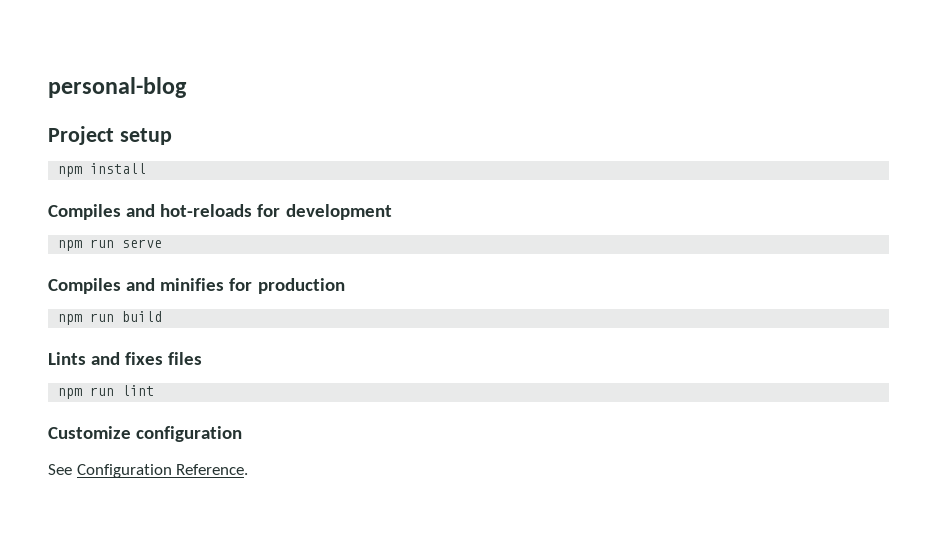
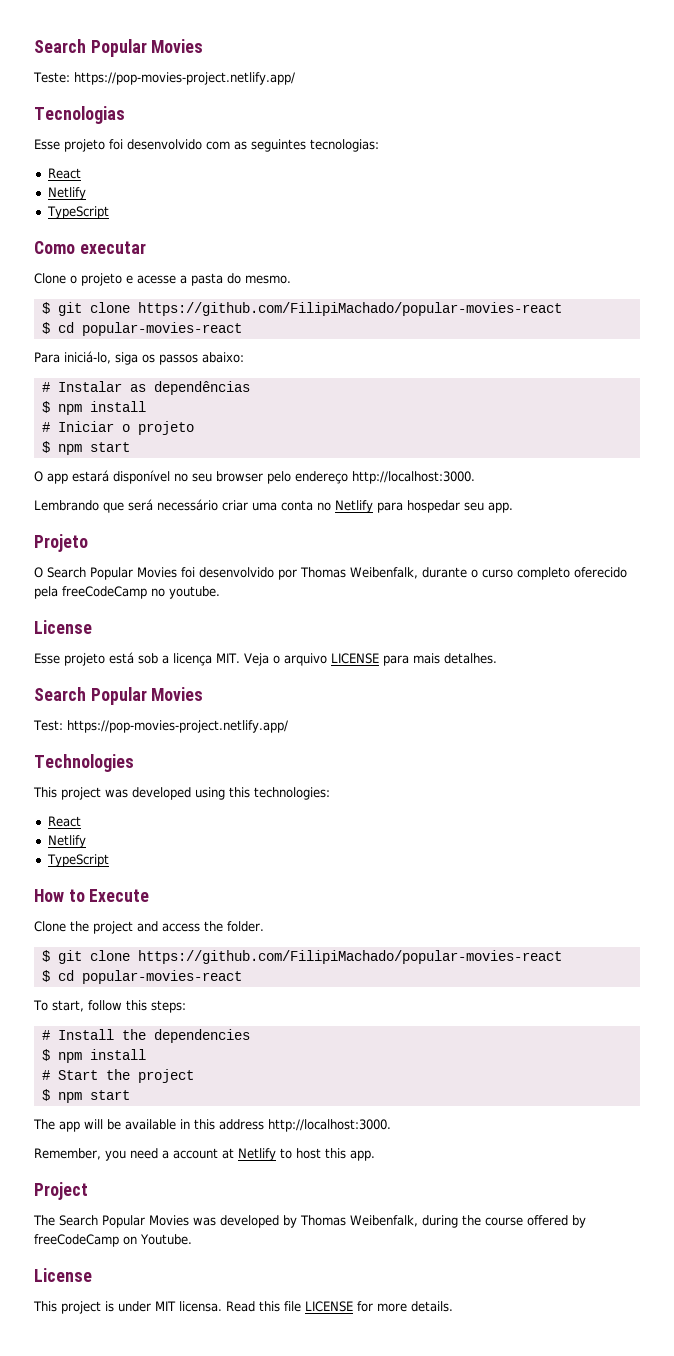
[48,77,187,98] [48,126,172,145] [58,163,147,177] [48,204,392,220] [58,239,163,251] [48,278,345,294] [58,311,163,325] [48,352,203,365] [58,385,155,399] [48,426,243,442] [48,464,249,478] personal-blog // Project setup // npm install // Compiles and hot-reloads for development // npm run serve // Compiles and minifies for production // npm run build // Lints and fixes files // npm run lint // Customize configuration // See Configuration Reference. -> [34,39,204,57] [33,72,295,85] [34,106,125,124] [34,139,379,152] [47,168,81,179] [47,187,86,200] [46,206,109,219] [34,241,146,254] [34,273,291,286] [41,302,562,316] [41,322,242,336] [34,351,244,365] [41,381,250,395] [41,401,146,415] [41,421,194,435] [41,441,130,455] [34,470,475,484] [34,499,513,513] [34,534,88,552] [34,567,627,580] [34,586,220,599] [34,620,92,634] [34,652,497,666] [34,687,204,705] [33,720,288,733] [34,754,134,772] [33,787,330,800] [47,816,81,827] [47,835,86,848] [46,854,109,867] [34,889,150,902] [34,921,264,934] [41,950,562,964] [41,970,242,984] [33,1000,186,1013] [41,1029,250,1043] [41,1049,146,1063] [41,1069,194,1083] [41,1089,130,1103] [33,1119,391,1132] [34,1148,375,1161] [34,1182,88,1200] [33,1215,586,1228] [34,1234,192,1247] [34,1268,92,1282] [33,1301,453,1314] Search Popular Movies // Teste: https://pop-movies-project.netlify.app/ // Tecnologias // Esse projeto foi desenvolvido com as seguintes tecnologias: // React // Netlify // TypeScript // Como executar // Clone o projeto e acesse a pasta do mesmo. // $ git clone https://github.com/FilipiMachado/popular-movies-react // $ cd popular-movies-react // Para iniciá-lo, siga os passos abaixo: // # Instalar as dependências // $ npm install // # Iniciar o projeto // $ npm start // O app estará disponível no seu browser pelo endereço http://localhost:3000. // Lembrando que será necessário criar uma conta no Netlify para hospedar seu app. // Projeto // O Search Popular Movies foi desenvolvido por Thomas Weibenfalk, durante o curso completo oferecido pela freeCodeCamp no youtube. // License // Esse projeto está sob a licença MIT. Veja o arquivo LICENSE para mais detalhes. // Search Popular Movies // Test: https://pop-movies-project.netlify.app/ // Technologies // This project was developed using this technologies: // React // Netlify // TypeScript // How to Execute // Clone the project and access the folder. // $ git clone https://github.com/FilipiMachado/popular-movies-react // $ cd popular-movies-react // To start, follow this steps: // # Install the dependencies // $ npm install // # Start the project // $ npm start // The app will be available in this address http://localhost:3000. // Remember, you need a account at Netlify to host this app. // Project // The Search Popular Movies was developed by Thomas Weibenfalk, during the course offered by freeCodeCamp on Youtube. // License // This project is under MIT licensa. Read this file LICENSE for more details.

